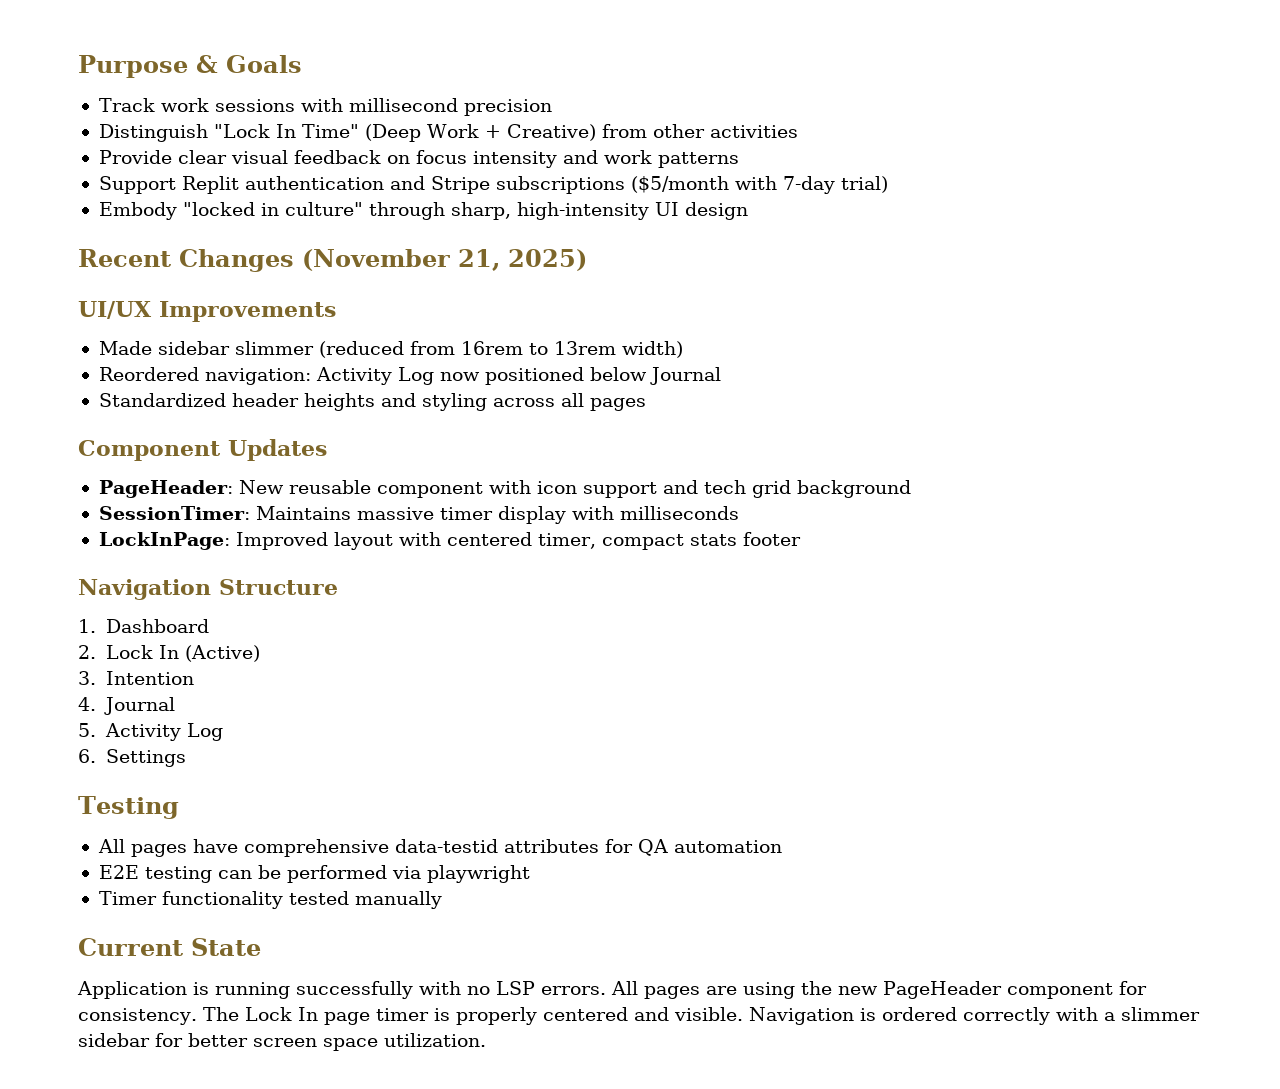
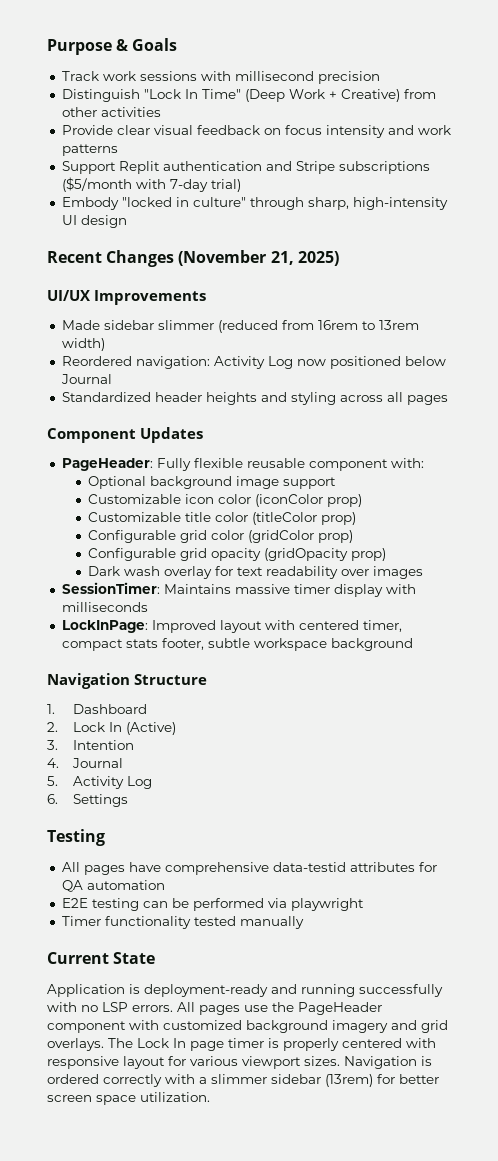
[238,480,911,498] New reusable component with icon support and tech grid background -> [156,458,424,471] [88,476,337,489] [88,494,363,507] [88,512,357,525] [88,530,354,543] [88,548,387,561] [88,566,424,579] Fully flexible reusable component with: // Optional background image support // Customizable icon color (iconColor prop) // Customizable title color (titleColor prop) // Configurable grid color (gridColor prop) // Configurable grid opacity (gridOpacity prop) // Dark wash overlay for text readability over images
[742,532,801,546] footer -> [161,638,413,651] footer, subtle workspace background
(209, 988) none -> [144,984,297,997] deployment-ready and
[706,981,1147,999] [78,1008,197,1025] are using the new PageHeader component for consistency. -> [244,1002,382,1015] [47,1020,448,1033] [47,1038,104,1051] use the PageHeader component with customized background imagery and grid overlays.
[633,1007,743,1021] and visible. -> [406,1038,436,1048] [47,1056,340,1069] with responsive layout for various viewport sizes.
(150, 1040) none -> [325,1074,373,1087] (13rem)

